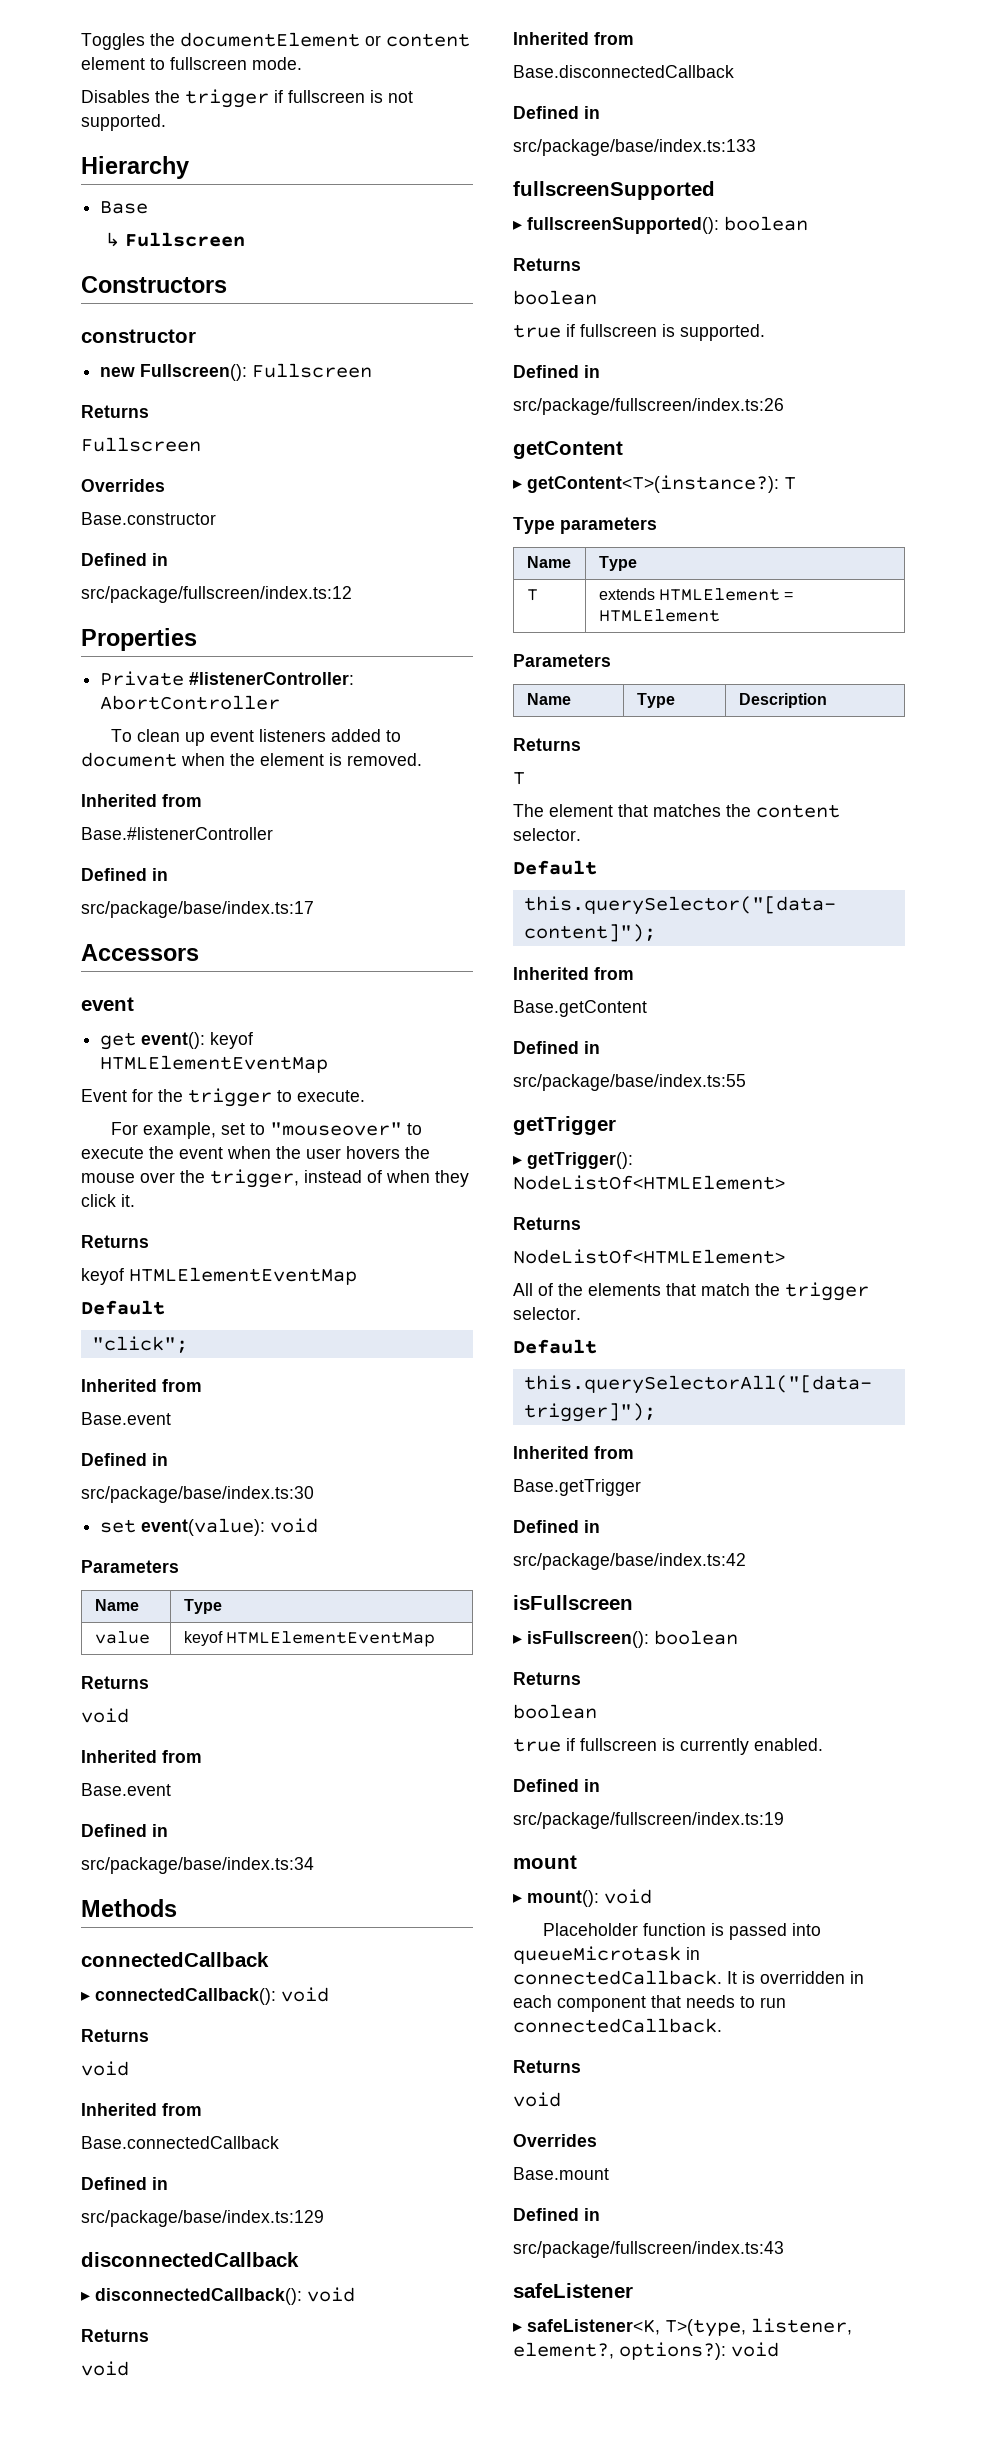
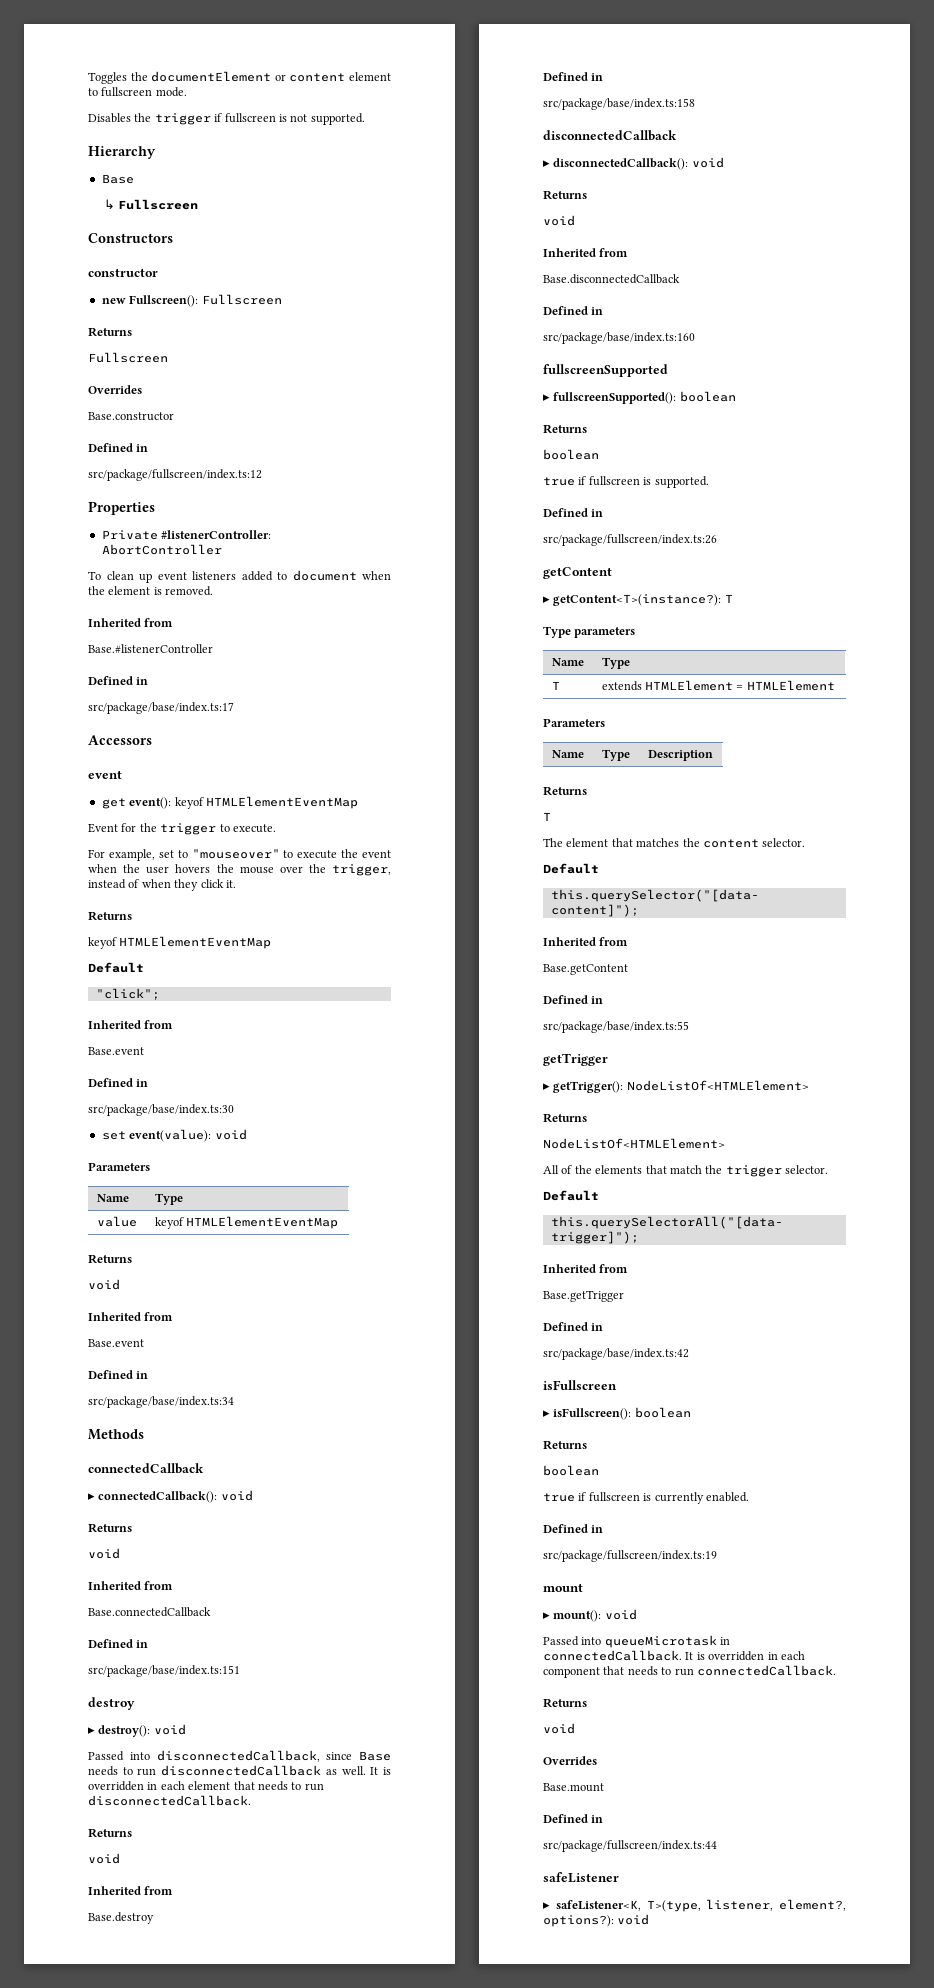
[81,2210,324,2227] src/package/base/index.ts:129 -> [88,1665,240,1677] [88,1697,135,1710] [88,1724,186,1737] [88,1750,391,1762] [88,1765,391,1776] [88,1781,324,1791] [88,1795,251,1806] [88,1828,132,1838] [88,1853,120,1864] [88,1886,174,1895] [88,1912,154,1924] [543,72,604,81] [543,98,695,110] src/package/base/index.ts:151 // destroy // ▸ destroy(): void // Passed into disconnectedCallback, since Base needs to run disconnectedCallback as well. It is overridden in each element that needs to run disconnectedCallback. // Returns // void // Inherited from // Base.destroy // Defined in // src/package/base/index.ts:158
[513,139,756,156] src/package/base/index.ts:133 -> [543,332,695,344] src/package/base/index.ts:160
[543,1923,788,1940] Placeholder function is passed -> [543,1636,579,1646] Passed
[513,2241,784,2258] src/package/fullscreen/index.ts:43 -> [543,1840,717,1852] src/package/fullscreen/index.ts:44

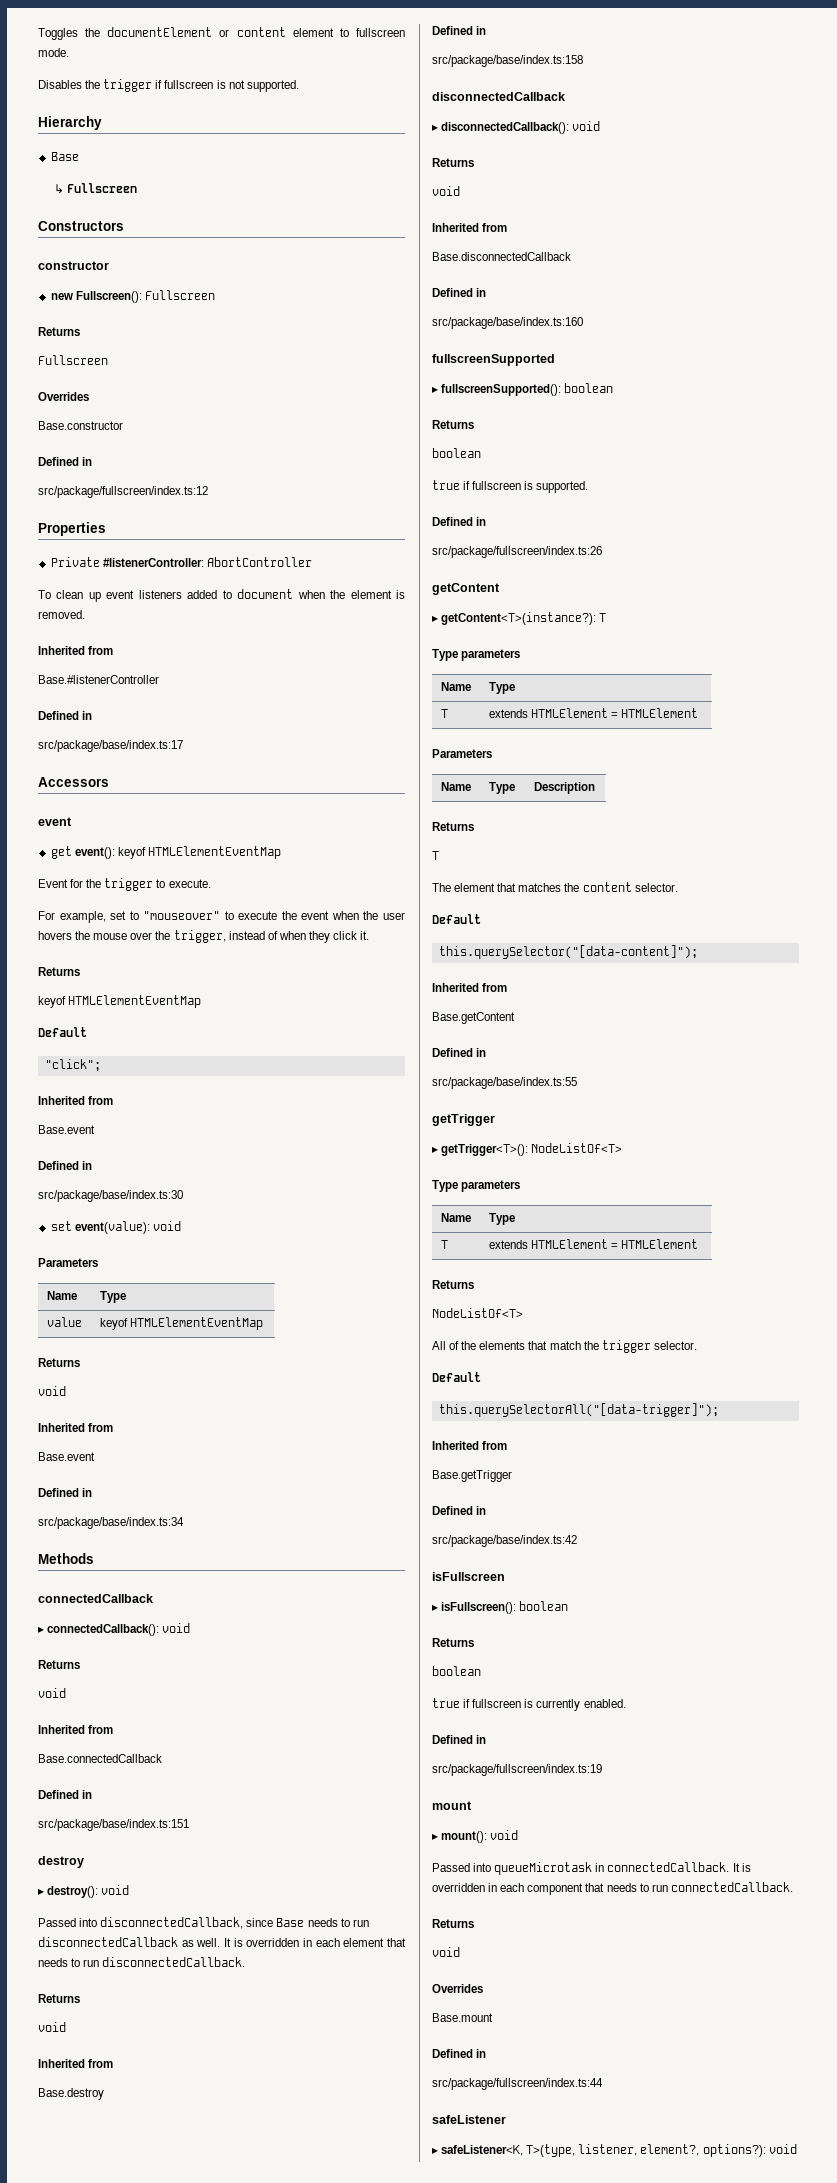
[553,1080,809,1093] [543,1113,587,1123] [543,1138,725,1149] getTrigger(): NodeListOf<HTMLElement> // Returns // NodeListOf<HTMLElement> -> [441,1143,623,1156] [432,1180,521,1192] [440,1213,471,1222] [488,1213,515,1225] [440,1240,448,1249] [488,1239,699,1249] [432,1280,474,1289] [432,1308,523,1318] getTrigger<T>(): NodeListOf<T> // Type parameters // Name | Type // T | extends HTMLElement = HTMLElement // Returns // NodeListOf<T>

